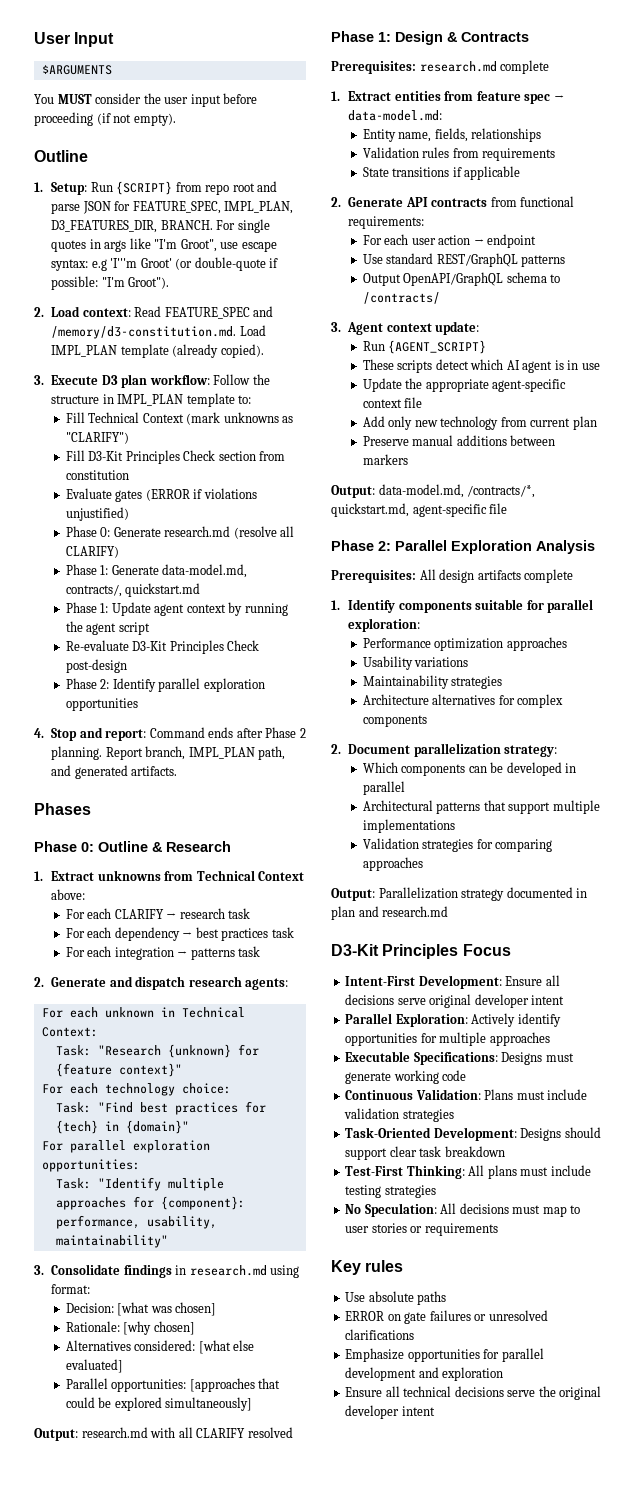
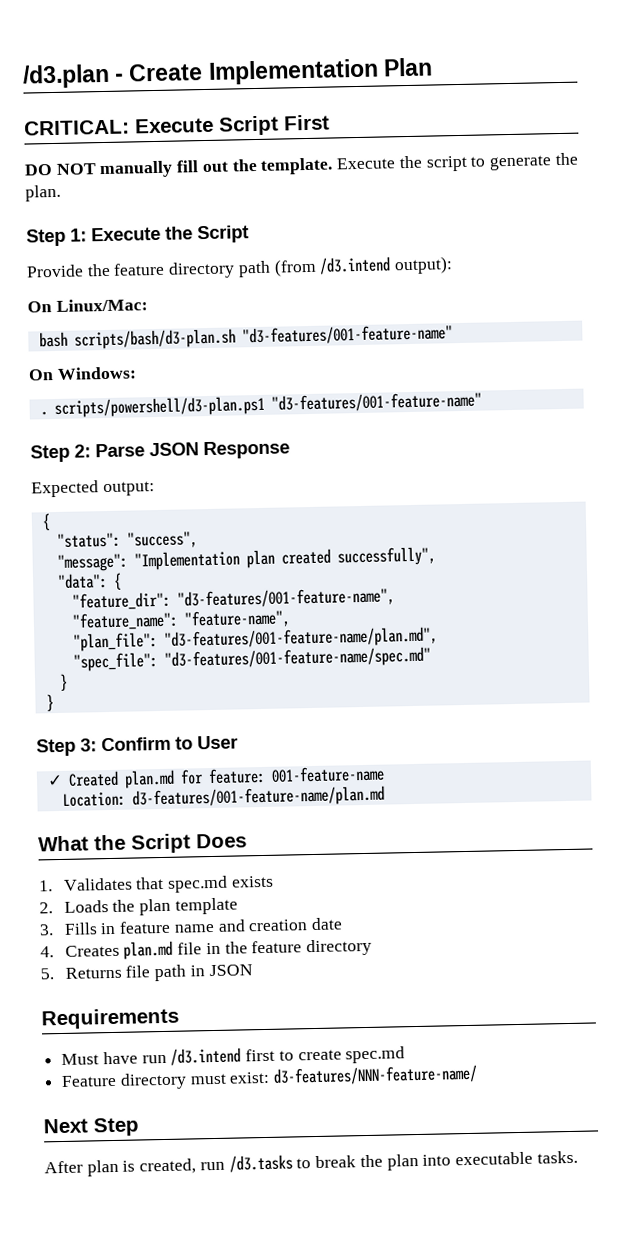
[34,32,115,47] [41,65,112,75] [34,93,258,107] [34,112,176,126] [34,150,88,162] [34,181,278,195] [51,201,294,214] [51,219,270,233] [51,238,277,252] [51,257,279,271] [51,276,170,290] [34,306,274,319] [51,325,266,339] [51,344,264,358] [34,374,270,388] [51,393,252,407] [65,412,294,425] [65,432,129,444] [65,450,286,464] [65,470,129,480] [65,488,257,502] [65,507,129,521] [65,526,295,539] [65,546,119,558] [65,564,248,578] [65,583,201,597] [65,602,288,616] [65,621,150,635] [65,640,260,654] [65,659,127,673] [65,678,265,692] [65,698,138,711] [34,727,306,741] [51,746,286,760] [51,765,178,779] [34,803,91,815] [34,841,231,852] [34,870,305,881] [51,889,86,900] [65,908,251,919] [65,927,294,941] [65,946,261,960] [34,976,289,990] [41,1007,245,1018] [41,1027,98,1037] [55,1044,259,1058] [55,1063,182,1077] [41,1083,231,1096] [55,1101,266,1115] [55,1120,189,1134] [41,1140,210,1153] [41,1159,140,1172] [55,1177,224,1191] [55,1196,245,1210] [55,1215,217,1229] [55,1235,168,1248] [34,1264,300,1278] [51,1284,91,1294] [65,1302,217,1316] [65,1321,195,1335] [65,1340,255,1354] [65,1359,123,1373] [65,1378,281,1392] [65,1397,253,1411] [34,1427,293,1441] [331,31,529,45] [331,60,550,74] [331,91,564,104] [348,110,443,121] [362,128,542,142] [362,147,556,161] [362,166,521,180] [331,196,575,207] [348,216,425,229] [362,234,537,248] [362,253,566,267] [362,272,561,286] [362,292,440,304] [331,321,480,335] [362,340,487,354] [362,359,600,373] [362,378,567,392] [362,397,423,408] [362,416,597,430] [362,435,556,446] [362,454,408,465] [331,484,536,498] [331,503,508,517] [331,540,595,554] [331,569,574,583] [331,599,594,613] [348,618,421,632] [362,637,567,651] [362,656,469,670] [362,675,503,689] [362,694,564,708] [362,715,427,727] [331,743,558,757] [362,762,577,776] [362,781,405,795] [362,800,600,814] [362,819,455,833] [362,838,553,852] [362,857,423,871] [331,887,588,901] [331,906,449,920] [331,944,511,959] [345,975,560,989] [345,994,565,1008] [345,1013,561,1027] [345,1032,550,1046] [345,1051,574,1065] [345,1070,467,1084] [345,1089,588,1100] [344,1108,454,1122] [345,1127,601,1141] [345,1146,505,1160] [345,1165,591,1179] [345,1185,436,1198] [345,1203,581,1217] [345,1223,498,1236] [331,1260,404,1275] [345,1291,447,1305] [345,1310,548,1324] [345,1329,415,1340] [345,1348,544,1362] [345,1367,504,1381] [345,1386,602,1400] [345,1405,435,1419] User Input // $ARGUMENTS // You MUST consider the user input before proceeding (if not empty). // Outline // 1. Setup: Run {SCRIPT} from repo root and parse JSON for FEATURE_SPEC, IMPL_PLAN, D3_FEATURES_DIR, BRANCH. For single quotes in args like "I'm Groot", use escape syntax: e.g 'I'''m Groot' (or double-quote if possible: "I'm Groot"). // 2. Load context: Read FEATURE_SPEC and /memory/d3-constitution.md. Load IMPL_PLAN template (already copied). // 3. Execute D3 plan workflow: Follow the structure in IMPL_PLAN template to: // Fill Technical Context (mark unknowns as "CLARIFY") // Fill D3-Kit Principles Check section from constitution // Evaluate gates (ERROR if violations unjustified) // Phase 0: Generate research.md (resolve all CLARIFY) // Phase 1: Generate data-model.md, contracts/, quickstart.md // Phase 1: Update agent context by running the agent script // Re-evaluate D3-Kit Principles Check post-design // Phase 2: Identify parallel exploration opportunities // 4. Stop and report: Command ends after Phase 2 planning. Report branch, IMPL_PLAN path, and generated artifacts. // Phases // Phase 0: Outline & Research // 1. Extract unknowns from Technical Context above: // For each CLARIFY → research task // For each dependency → best practices task // For each integration → patterns task // 2. Generate and dispatch research agents: // For each unknown in Technical Context: // Task: "Research {unknown} for {feature context}" // For each technology choice: // Task: "Find best practices for {tech} in {domain}" // For parallel exploration opportunities: // Task: "Identify multiple approaches for {component}: performance, usability, maintainability" // 3. Consolidate findings in research.md using format: // Decision: [what was chosen] // Rationale: [why chosen] // Alternatives considered: [what else evaluated] // Parallel opportunities: [approaches that could be explored simultaneously] // Output: research.md with all CLARIFY resolved // Phase 1: Design & Contracts // Prerequisites: research.md complete // 1. Extract entities from feature spec → data-model.md: // Entity name, fields, relationships // Validation rules from requirements // State transitions if applicable // 2. Generate API contracts from functional requirements: // For each user action → endpoint // Use standard REST/GraphQL patterns // Output OpenAPI/GraphQL schema to /contracts/ // 3. Agent context update: // Run {AGENT_SCRIPT} // These scripts detect which AI agent is in use // Update the appropriate agent-specific context file // Add only new technology from current plan // Preserve manual additions between markers // Output: data-model.md, /contracts/*, quickstart.md, agent-specific file // Phase 2: Parallel Exploration Analysis // Prerequisites: All design artifacts complete // 1. Identify components suitable for parallel exploration: // Performance optimization approaches // Usability variations // Maintainability strategies // Architecture alternatives for complex components // 2. Document parallelization strategy: // Which components can be developed in parallel // Architectural patterns that support multiple implementations // Validation strategies for comparing approaches // Output: Parallelization strategy documented in plan and research.md // D3-Kit Principles Focus // Intent-First Development: Ensure all decisions serve original developer intent // Parallel Exploration: Actively identify opportunities for multiple approaches // Executable Specifications: Designs must generate working code // Continuous Validation: Plans must include validation strategies // Task-Oriented Development: Designs should support clear task breakdown // Test-First Thinking: All plans must include testing strategies // No Speculation: All decisions must map to user stories or requirements // Key rules // Use absolute paths // ERROR on gate failures or unresolved clarifications // Emphasize opportunities for parallel development and exploration // Ensure all technical decisions serve the original developer intent -> [22,57,433,89] [24,114,330,136] [24,152,578,179] [25,184,61,202] [26,225,249,247] [26,256,454,279] [27,298,148,313] [38,324,453,350] [28,366,137,381] [39,391,482,419] [30,440,290,463] [31,480,155,498] [41,513,51,531] [56,531,198,549] [56,546,436,573] [56,572,122,590] [71,587,395,611] [71,609,291,631] [72,626,438,652] [72,646,431,672] [58,673,68,691] [45,694,54,712] [36,735,238,757] [46,765,385,789] [61,785,385,809] [38,833,247,854] [38,875,274,893] [39,897,238,916] [39,917,344,936] [40,938,373,960] [40,964,253,982] [41,1007,179,1030] [61,1046,406,1066] [61,1064,479,1090] [43,1117,140,1137] [44,1150,578,1177] /d3.plan - Create Implementation Plan // CRITICAL: Execute Script First // DO NOT manually fill out the template. Execute the script to generate the plan. // Step 1: Execute the Script // Provide the feature directory path (from /d3.intend output): // On Linux/Mac: // bash scripts/bash/d3-plan.sh "d3-features/001-feature-name" // On Windows: // . scripts/powershell/d3-plan.ps1 "d3-features/001-feature-name" // Step 2: Parse JSON Response // Expected output: // { // "status": "success", // "message": "Implementation plan created successfully", // "data": { // "feature_dir": "d3-features/001-feature-name", // "feature_name": "feature-name", // "plan_file": "d3-features/001-feature-name/plan.md", // "spec_file": "d3-features/001-feature-name/spec.md" // } // } // Step 3: Confirm to User // ✓ Created plan.md for feature: 001-feature-name // Location: d3-features/001-feature-name/plan.md // What the Script Does // 1. Validates that spec.md exists // 2. Loads the plan template // 3. Fills in feature name and creation date // 4. Creates plan.md file in the feature directory // 5. Returns file path in JSON // Requirements // Must have run /d3.intend first to create spec.md // Feature directory must exist: d3-features/NNN-feature-name/ // Next Step // After plan is created, run /d3.tasks to break the plan into executable tasks.

